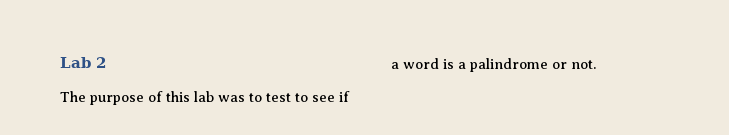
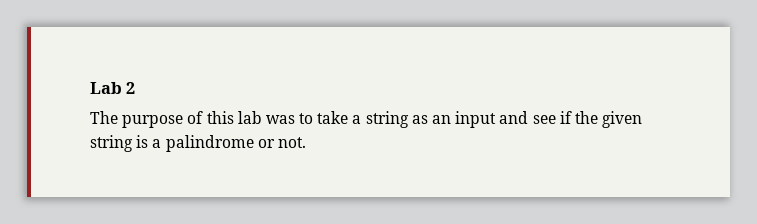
[266,91,350,102] [391,58,439,69] test to see if a word -> [317,111,643,128] [90,135,133,152] take a string as an input and see if the given string

